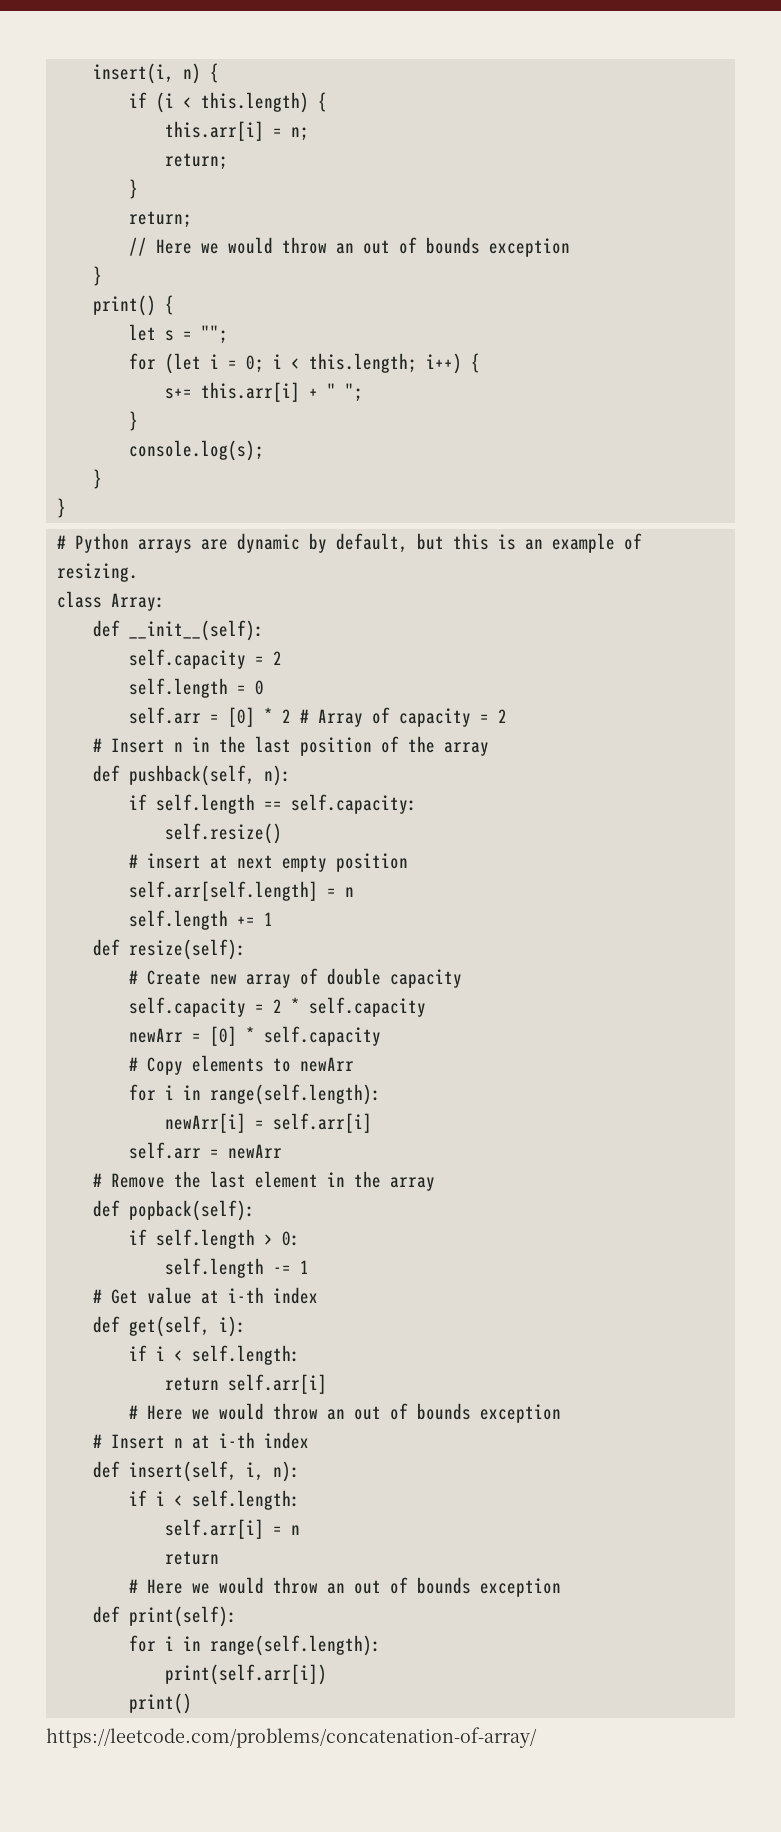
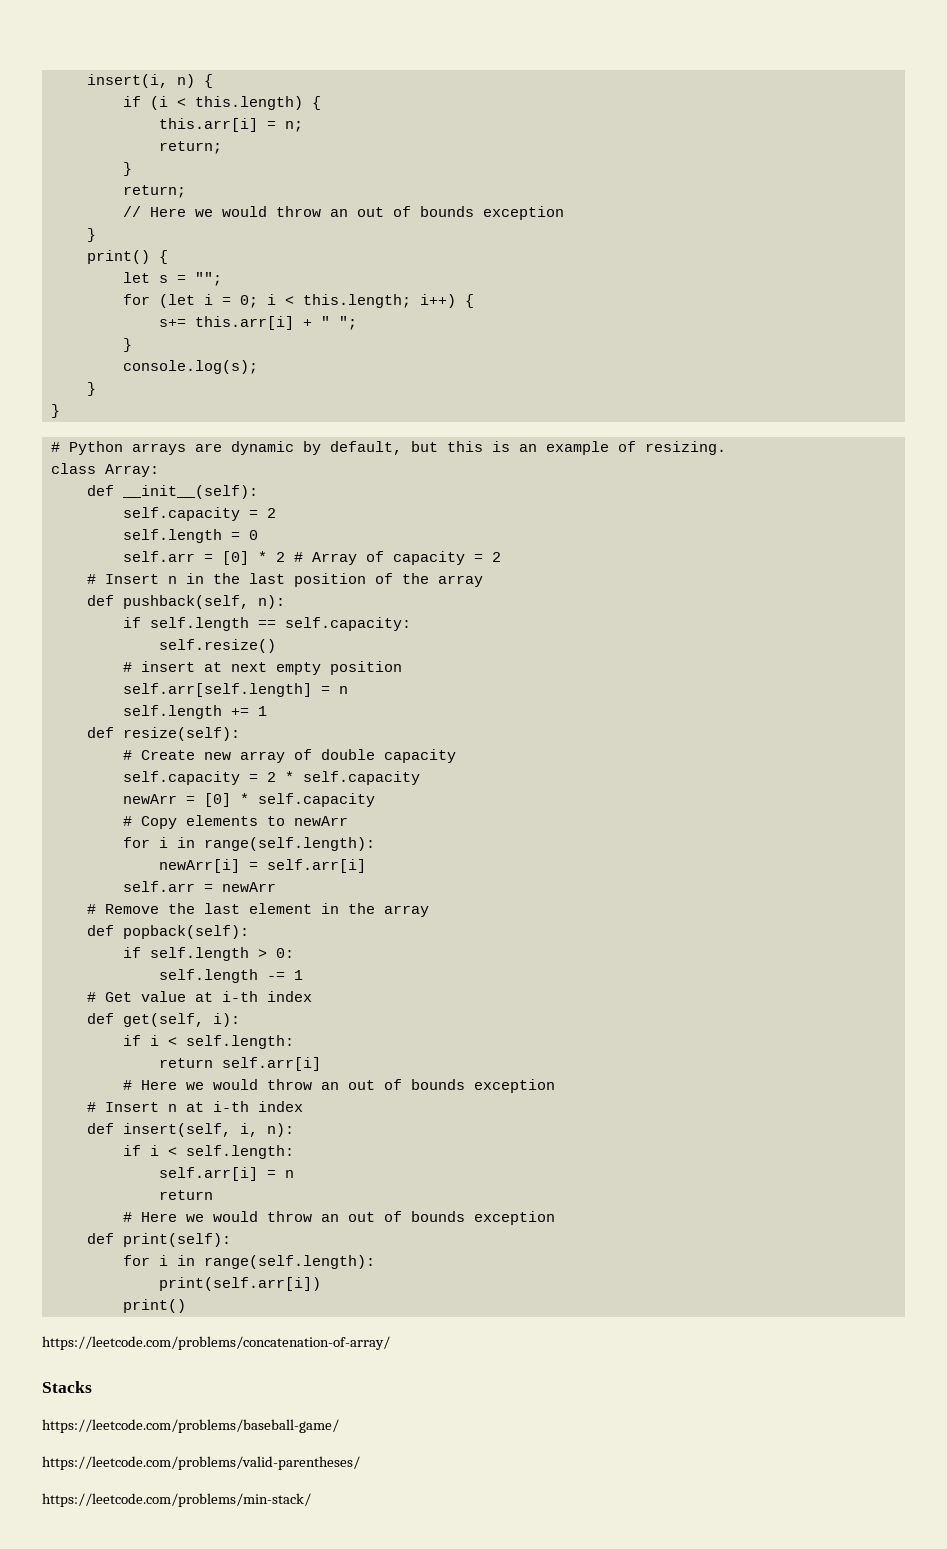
(537, 1737) none -> [42,1381,92,1393] [42,1419,339,1433] [42,1456,360,1470] [42,1493,311,1507] // Stacks // https://leetcode.com/problems/baseball-game/ // https://leetcode.com/problems/valid-parentheses/ // https://leetcode.com/problems/min-stack/

